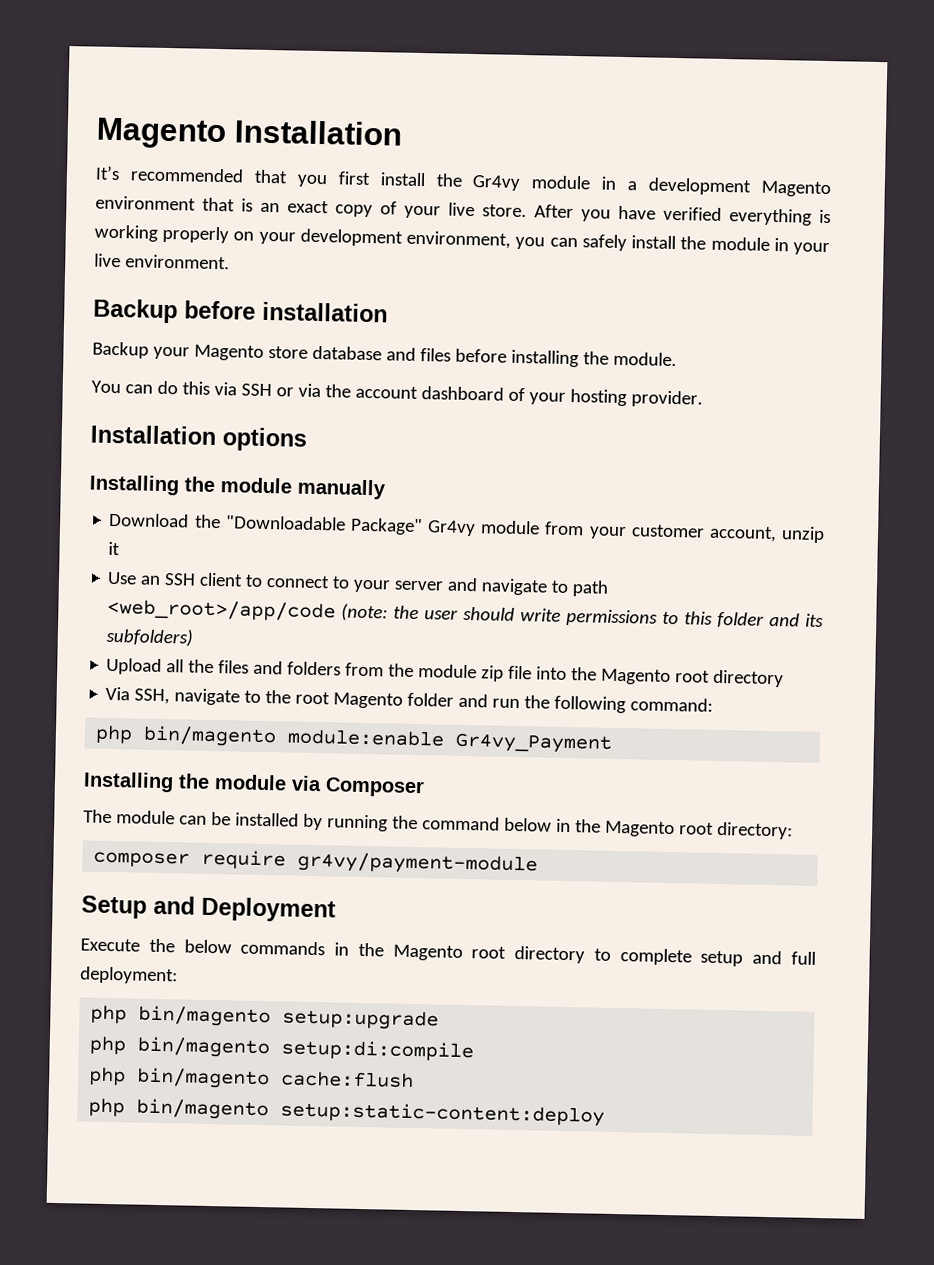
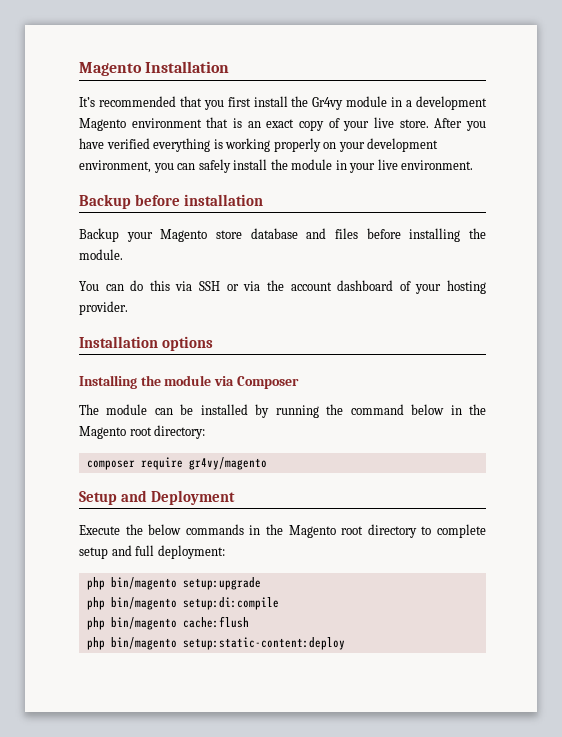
[89,474,386,500] [109,512,825,544] [108,541,121,556] [107,571,610,597] [107,598,825,628] [106,627,195,647] [106,657,785,688] [105,686,714,714] [95,724,613,754] // Installing the module manually // Download the "Downloadable Package" Gr4vy module from your customer account, unzip it // Use an SSH client to connect to your server and navigate to path <web_root>/app/code (note: the user should write permissions to this folder and its subfolders) // Upload all the files and folders from the module zip file into the Magento root directory // Via SSH, navigate to the root Magento folder and run the following command: // php bin/magento module:enable Gr4vy_Payment -> (213, 343) none
[297,851,539,876] gr4vy/payment-module -> [188,457,267,470] gr4vy/magento

